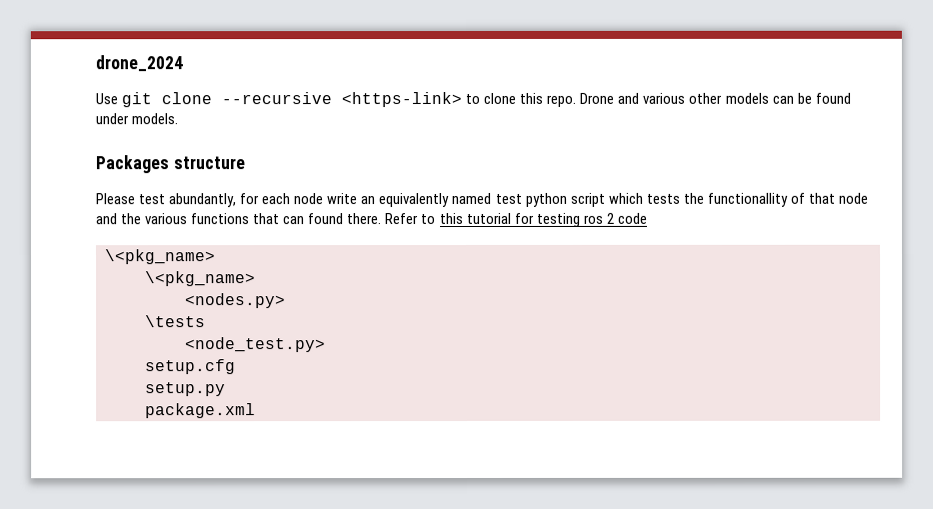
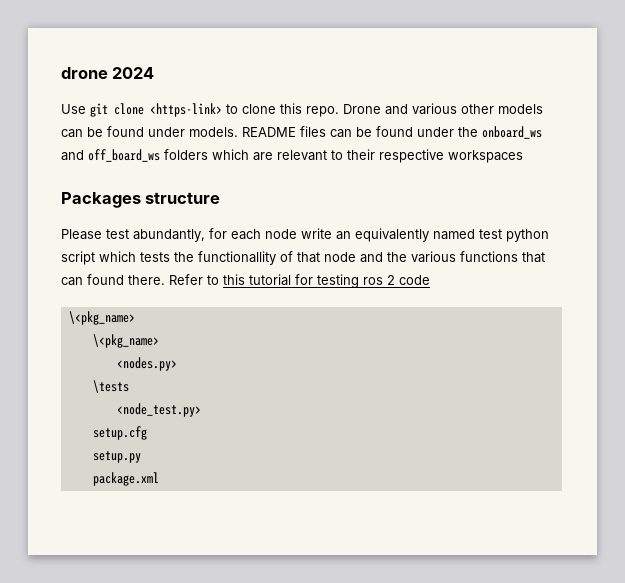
[95,55,183,72] drone_2024 -> [61,67,155,79] drone 2024
[221,92,333,105] --recursive -> (144, 109) none
(179, 119) none -> [242,126,542,139] [61,149,523,163] README files can be found under the onboard_ws and off_board_ws folders which are relevant to their respective workspaces

